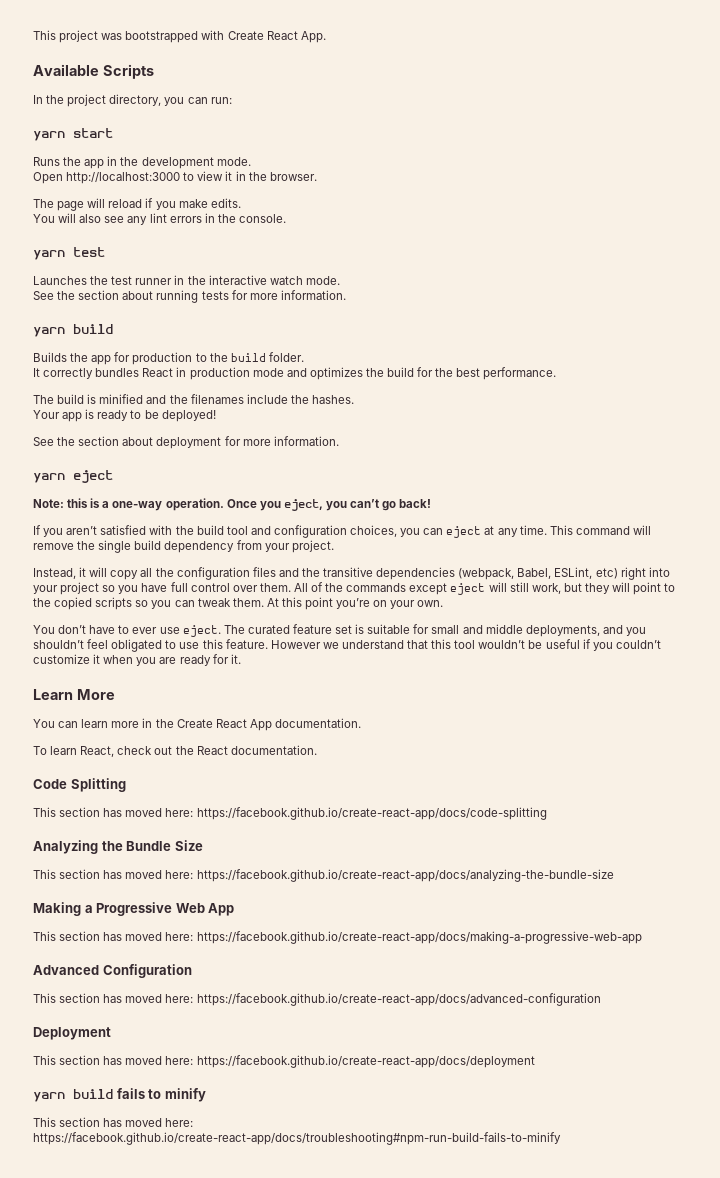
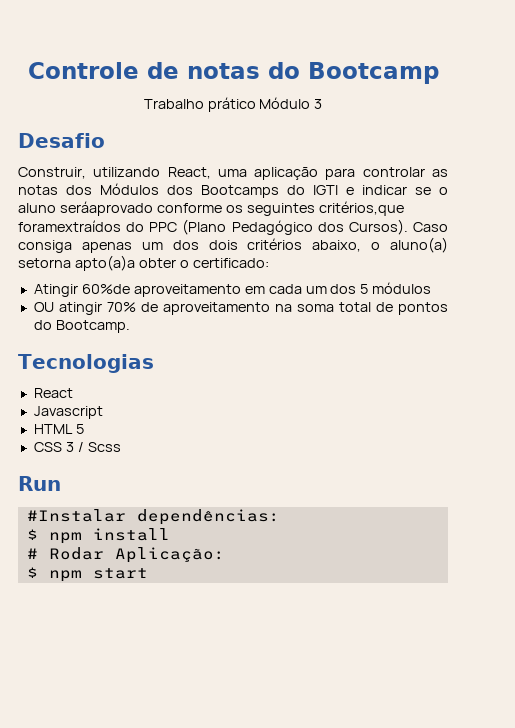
[33,30,326,43] [33,64,154,79] [33,94,232,107] [33,128,113,141] [33,156,251,169] [33,171,317,184] [33,198,241,211] [33,213,286,225] [33,247,105,260] [33,275,340,285] [33,290,346,303] [33,324,113,337] [33,352,304,365] [33,367,557,380] [33,394,354,404] [33,409,216,422] [33,436,339,449] [33,470,113,483] [33,498,432,511] [33,525,651,538] [33,540,334,553] [33,567,670,580] [33,582,676,595] [33,597,444,610] [33,624,646,637] [33,639,661,652] [33,654,241,666] [33,689,115,700] [33,718,361,731] [33,745,317,757] [33,778,126,792] [33,807,547,820] [33,840,203,854] [33,869,614,882] [33,902,235,916] [33,931,642,944] [33,964,192,978] [33,993,601,1006] [33,1027,111,1040] [33,1055,535,1068] [33,1088,206,1102] [33,1117,194,1127] [33,1132,561,1145] This project was bootstrapped with Create React App. // Available Scripts // In the project directory, you can run: // yarn start // Runs the app in the development mode. // Open http://localhost:3000 to view it in the browser. // The page will reload if you make edits. // You will also see any lint errors in the console. // yarn test // Launches the test runner in the interactive watch mode. // See the section about running tests for more information. // yarn build // Builds the app for production to the build folder. // It correctly bundles React in production mode and optimizes the build for the best performance. // The build is minified and the filenames include the hashes. // Your app is ready to be deployed! // See the section about deployment for more information. // yarn eject // Note: this is a one-way operation. Once you eject, you can’t go back! // If you aren’t satisfied with the build tool and configuration choices, you can eject at any time. This command will remove the single build dependency from your project. // Instead, it will copy all the configuration files and the transitive dependencies (webpack, Babel, ESLint, etc) right into your project so you have full control over them. All of the commands except eject will still work, but they will point to the copied scripts so you can tweak them. At this point you’re on your own. // You don’t have to ever use eject. The curated feature set is suitable for small and middle deployments, and you shouldn’t feel obligated to use this feature. However we understand that this tool wouldn’t be useful if you couldn’t customize it when you are ready for it. // Learn More // You can learn more in the Create React App documentation. // To learn React, check out the React documentation. // Code Splitting // This section has moved here: https://facebook.github.io/create-react-app/docs/code-splitting // Analyzing the Bundle Size // This section has moved here: https://facebook.github.io/create-react-app/docs/analyzing-the-bundle-size // Making a Progressive Web App // This section has moved here: https://facebook.github.io/create-react-app/docs/making-a-progressive-web-app // Advanced Configuration // This section has moved here: https://facebook.github.io/create-react-app/docs/advanced-configuration // Deployment // This section has moved here: https://facebook.github.io/create-react-app/docs/deployment // yarn build fails to minify // This section has moved here: https://facebook.github.io/create-react-app/docs/troubleshooting#npm-run-build-fails-to-minify -> [27,62,439,84] [143,97,323,112] [18,133,105,148] [18,167,448,180] [18,183,448,198] [18,201,404,216] [18,219,449,235] [18,237,448,253] [18,255,269,271] [33,282,432,297] [33,302,448,315] [33,320,130,333] [18,354,154,373] [33,388,73,398] [33,406,103,419] [33,424,84,434] [33,442,121,452] [18,476,61,491] [26,509,280,525] [26,528,170,544] [26,547,225,563] [26,567,148,582] Controle de notas do Bootcamp // Trabalho prático Módulo 3 // Desafio // Construir, utilizando React, uma aplicação para controlar as notas dos Módulos dos Bootcamps do IGTI e indicar se o aluno seráaprovado conforme os seguintes critérios,que foramextraídos do PPC (Plano Pedagógico dos Cursos). Caso consiga apenas um dos dois critérios abaixo, o aluno(a) setorna apto(a)a obter o certificado: // Atingir 60%de aproveitamento em cada um dos 5 módulos // OU atingir 70% de aproveitamento na soma total de pontos do Bootcamp. // Tecnologias // React // Javascript // HTML 5 // CSS 3 / Scss // Run // #Instalar dependências: // $ npm install // # Rodar Aplicação: // $ npm start

